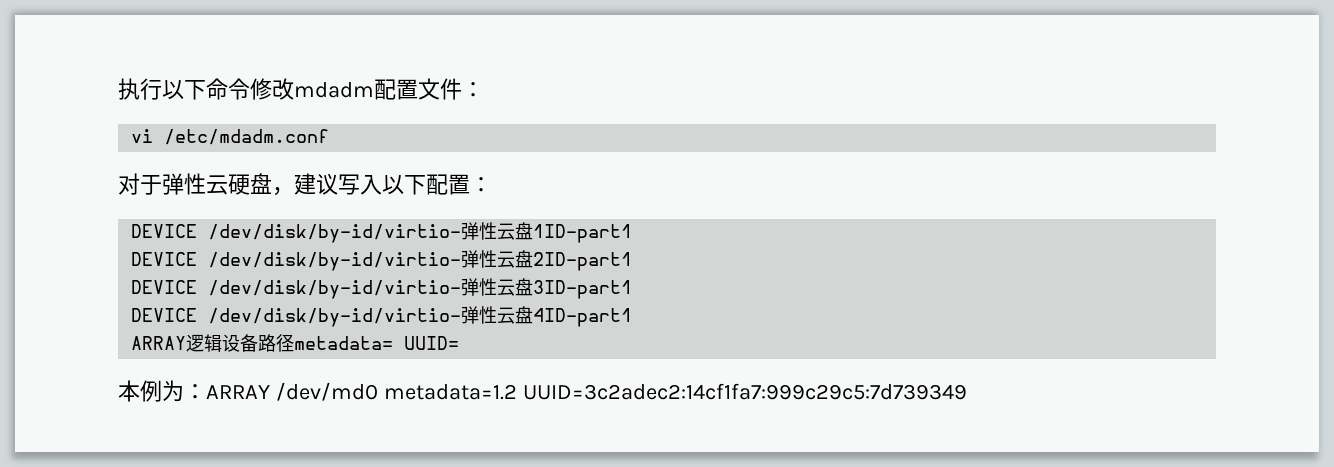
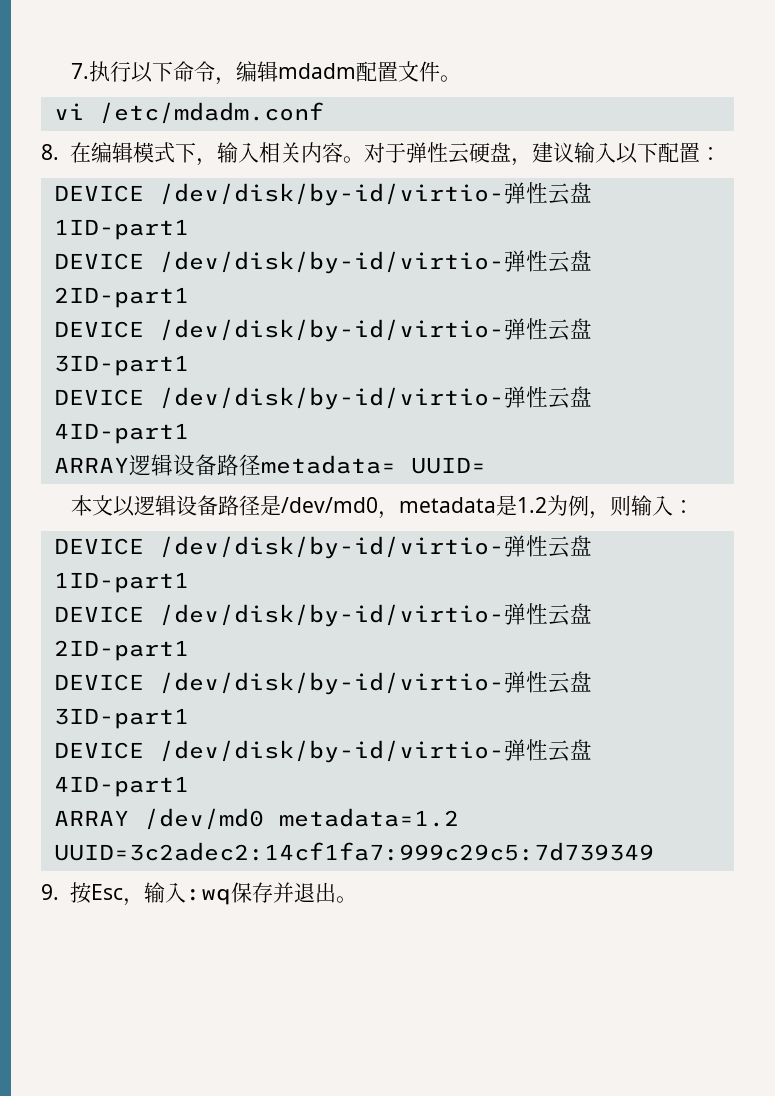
(118, 89) none -> [70,63,89,79] 7.
[250,78,294,100] 修改 -> [214,61,278,85] ，编辑
[462,82,484,97] ： -> [439,75,461,82] 。
(330, 137) none -> [41,142,364,166] 8.在编辑模式下，输入相关内容。
[338,174,360,195] 写 -> [573,142,595,163] 输
[140,380,967,402] 例为：ARRAY /dev/md0 metadata=1.2 UUID=3c2adec2:14cf1fa7:999c29c5:7d739349 -> [91,495,694,519] [53,535,592,559] [53,572,189,593] [53,603,592,627] [53,640,189,661] [53,671,592,695] [53,708,189,729] [53,739,592,763] [53,776,189,797] [53,808,459,830] [53,842,654,861] [41,882,357,906] 文以逻辑设备路径是/dev/md0，metadata是1.2为例，则输入： // DEVICE /dev/disk/by-id/virtio-弹性云盘1ID-part1 // DEVICE /dev/disk/by-id/virtio-弹性云盘2ID-part1 // DEVICE /dev/disk/by-id/virtio-弹性云盘3ID-part1 // DEVICE /dev/disk/by-id/virtio-弹性云盘4ID-part1 // ARRAY /dev/md0 metadata=1.2 UUID=3c2adec2:14cf1fa7:999c29c5:7d739349 // 9.按Esc，输入:wq保存并退出。

